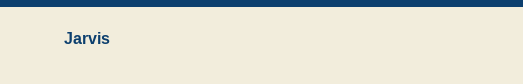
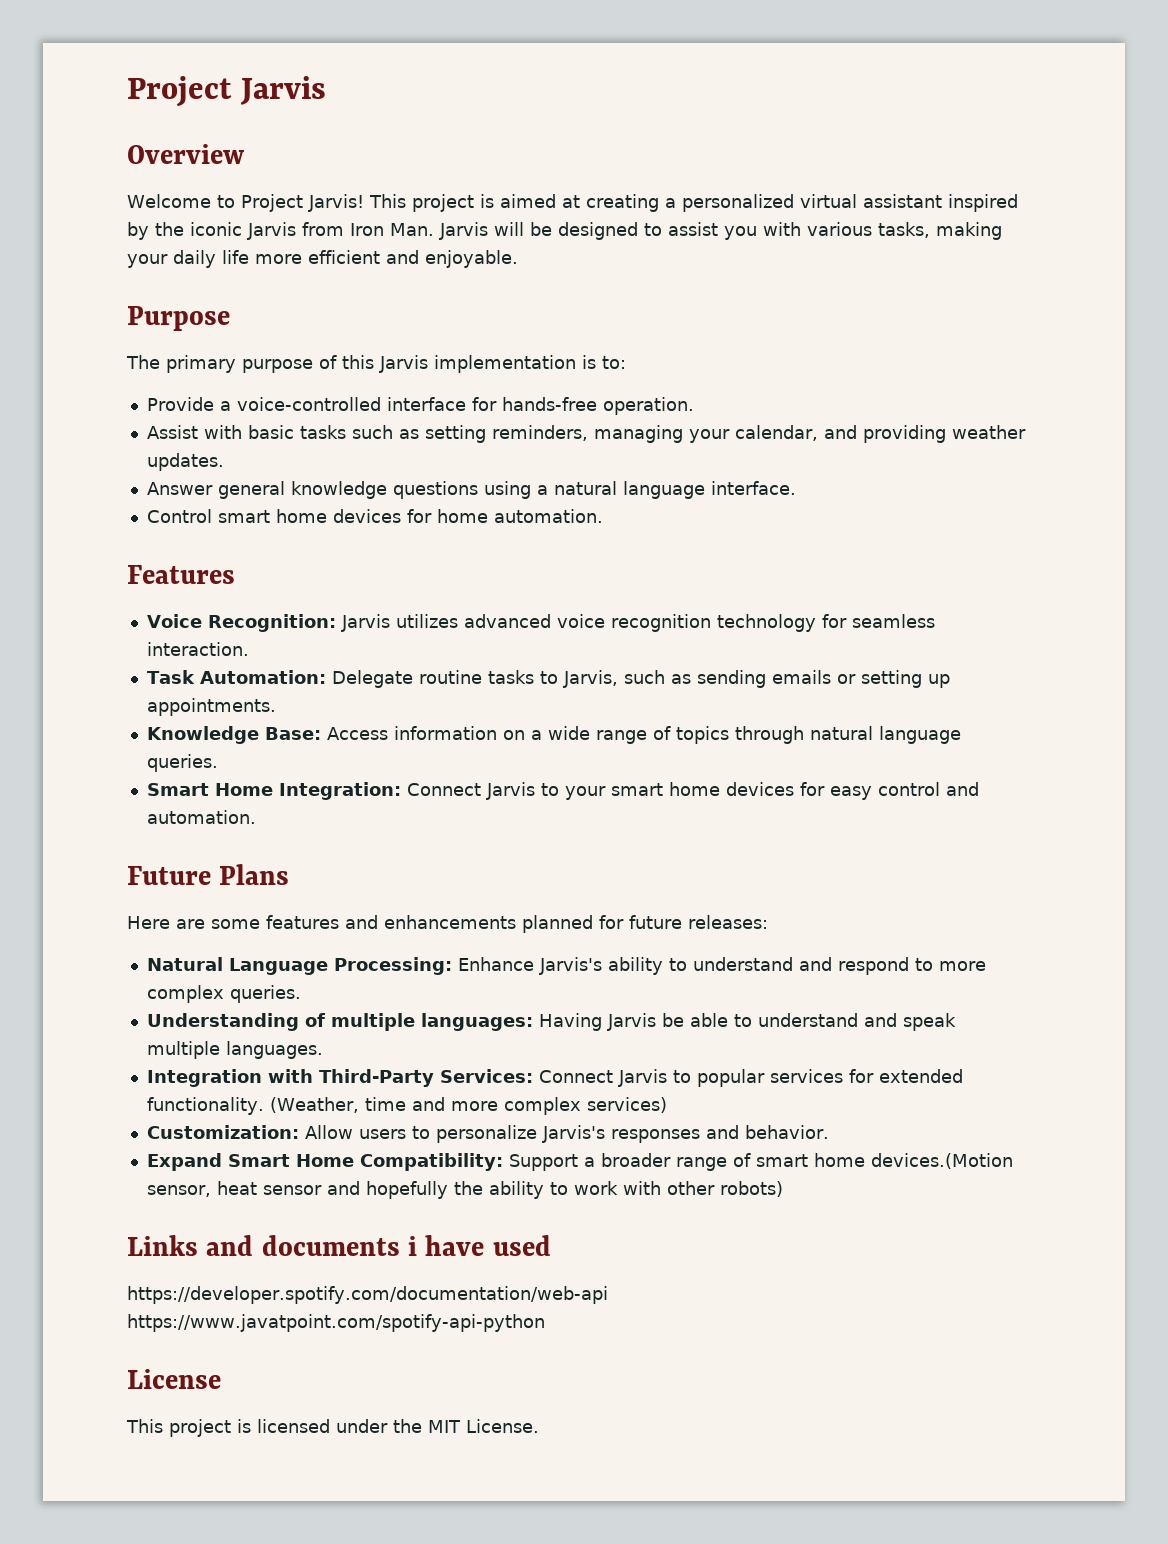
[64,32,110,44] Jarvis -> [127,76,326,107] [127,144,244,164] [127,194,1018,212] [127,222,1002,240] [127,250,518,268] [127,306,230,331] [126,355,626,373] [146,397,694,415] [146,425,1026,443] [146,453,224,471] [146,481,796,499] [146,509,603,523] [127,565,235,584] [146,614,935,632] [146,642,249,656] [146,670,950,688] [146,698,276,716] [146,726,961,744] [146,754,218,772] [146,782,979,800] [146,810,256,824] [127,864,290,885] [127,915,768,933] [146,957,986,975] [146,985,301,1003] [146,1013,956,1031] [146,1041,323,1059] [146,1069,963,1087] [146,1097,667,1115] [146,1125,829,1143] [146,1153,1013,1171] [146,1181,783,1199] [127,1235,551,1256] [127,1286,608,1304] [127,1314,545,1332] [127,1369,221,1389] [126,1419,539,1437] Project Jarvis // Overview // Welcome to Project Jarvis! This project is aimed at creating a personalized virtual assistant inspired by the iconic Jarvis from Iron Man. Jarvis will be designed to assist you with various tasks, making your daily life more efficient and enjoyable. // Purpose // The primary purpose of this Jarvis implementation is to: // Provide a voice-controlled interface for hands-free operation. // Assist with basic tasks such as setting reminders, managing your calendar, and providing weather updates. // Answer general knowledge questions using a natural language interface. // Control smart home devices for home automation. // Features // Voice Recognition: Jarvis utilizes advanced voice recognition technology for seamless interaction. // Task Automation: Delegate routine tasks to Jarvis, such as sending emails or setting up appointments. // Knowledge Base: Access information on a wide range of topics through natural language queries. // Smart Home Integration: Connect Jarvis to your smart home devices for easy control and automation. // Future Plans // Here are some features and enhancements planned for future releases: // Natural Language Processing: Enhance Jarvis's ability to understand and respond to more complex queries. // Understanding of multiple languages: Having Jarvis be able to understand and speak multiple languages. // Integration with Third-Party Services: Connect Jarvis to popular services for extended functionality. (Weather, time and more complex services) // Customization: Allow users to personalize Jarvis's responses and behavior. // Expand Smart Home Compatibility: Support a broader range of smart home devices.(Motion sensor, heat sensor and hopefully the ability to work with other robots) // Links and documents i have used // https://developer.spotify.com/documentation/web-api https://www.javatpoint.com/spotify-api-python // License // This project is licensed under the MIT License.

